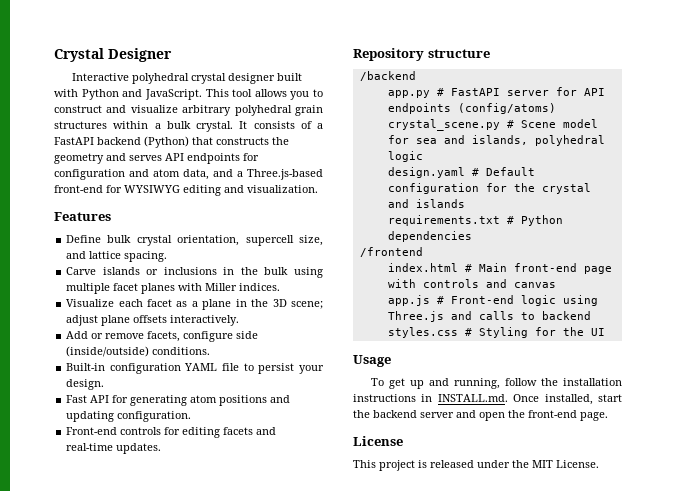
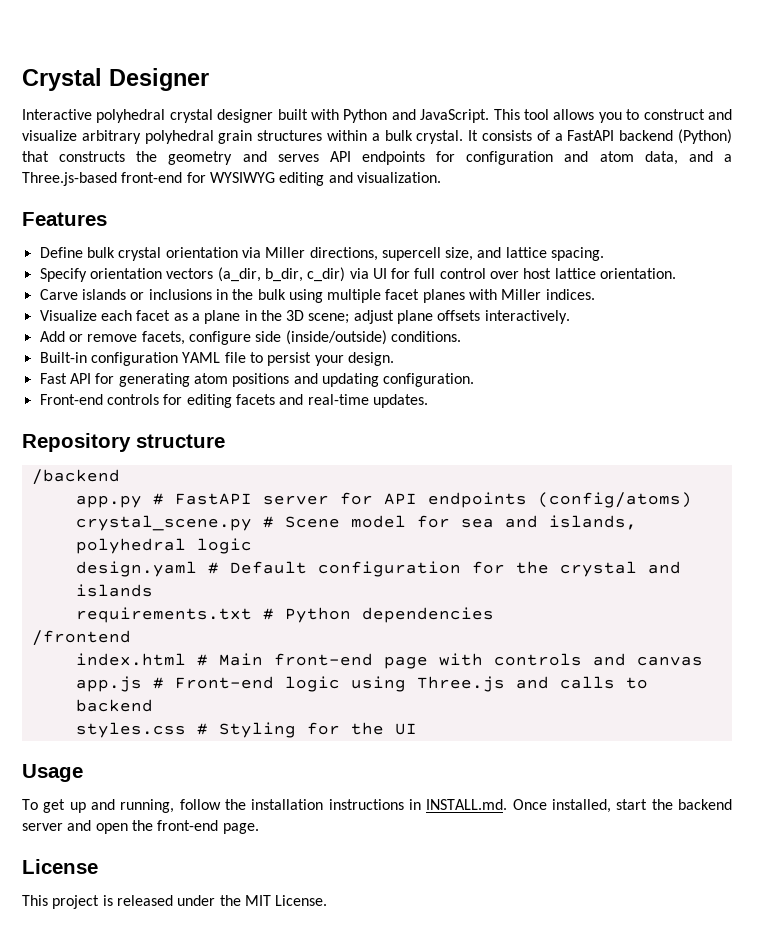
[177,235,240,246] orientation, -> [165,247,378,261] orientation via Miller directions,
(168, 256) none -> [39,267,677,282] // Specify orientation vectors (a_dir, b_dir, c_dir) via UI for full control over host lattice orientation.

